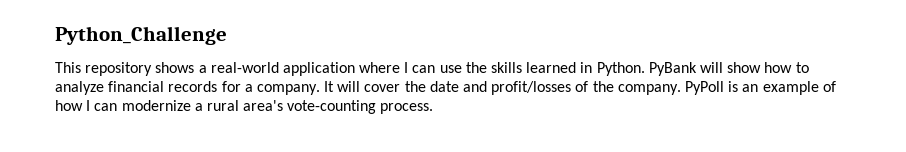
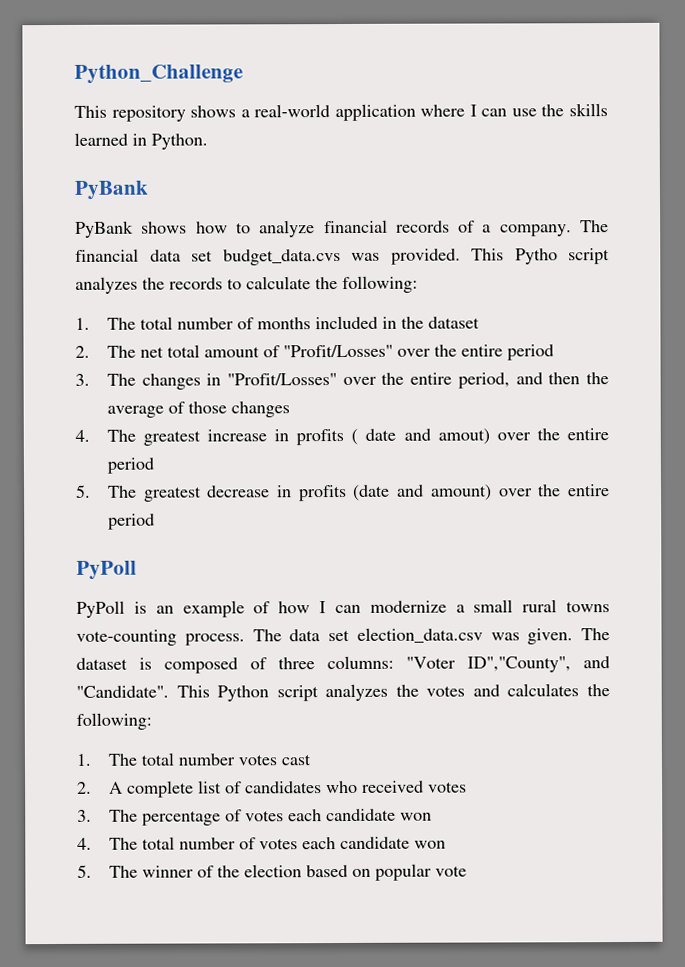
[648,62,762,76] PyBank will show -> [74,180,149,200] [75,220,188,238] // PyBank // PyBank shows
[221,81,241,92] for -> [458,220,476,233] of
[324,81,681,95] It will cover the date and profit/losses of the company. -> [580,220,609,233] [75,248,610,266] [75,275,418,294] [75,315,480,330] [75,344,554,361] [75,372,609,390] [106,401,290,418] [75,428,609,446] [106,457,154,474] [76,484,610,502] [107,513,155,530] [76,560,137,580] The financial data set budget_data.cvs was provided. This Pytho script analyzes the records to calculate the following: // 1. The total number of months included in the dataset // 2. The net total amount of "Profit/Losses" over the entire period // 3. The changes in "Profit/Losses" over the entire period, and then the average of those changes // 4. The greatest increase in profits ( date and amout) over the entire period // 5. The greatest decrease in profits (date and amount) over the entire period // PyPoll //
[206,100,434,114] rural area's vote-counting process. -> [473,599,610,613] [76,627,610,646] [76,655,610,674] [76,683,610,702] [76,712,152,730] [76,752,311,766] [77,780,467,798] [77,808,432,826] [77,836,446,850] [77,863,467,881] small rural towns vote-counting process. The data set election_data.csv was given. The dataset is composed of three columns: "Voter ID","County", and "Candidate". This Python script analyzes the votes and calculates the following: // 1. The total number votes cast // 2. A complete list of candidates who received votes // 3. The percentage of votes each candidate won // 4. The total number of votes each candidate won // 5. The winner of the election based on popular vote

